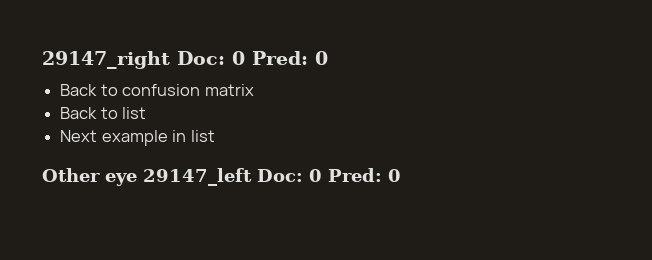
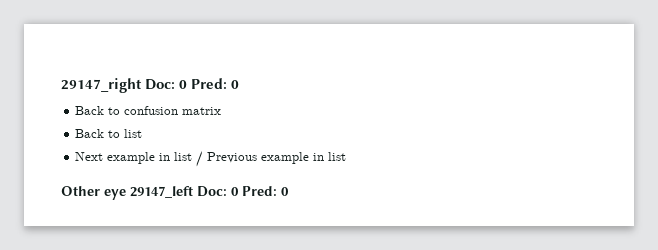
(215, 136) none -> [196,151,347,167] / Previous example in list

